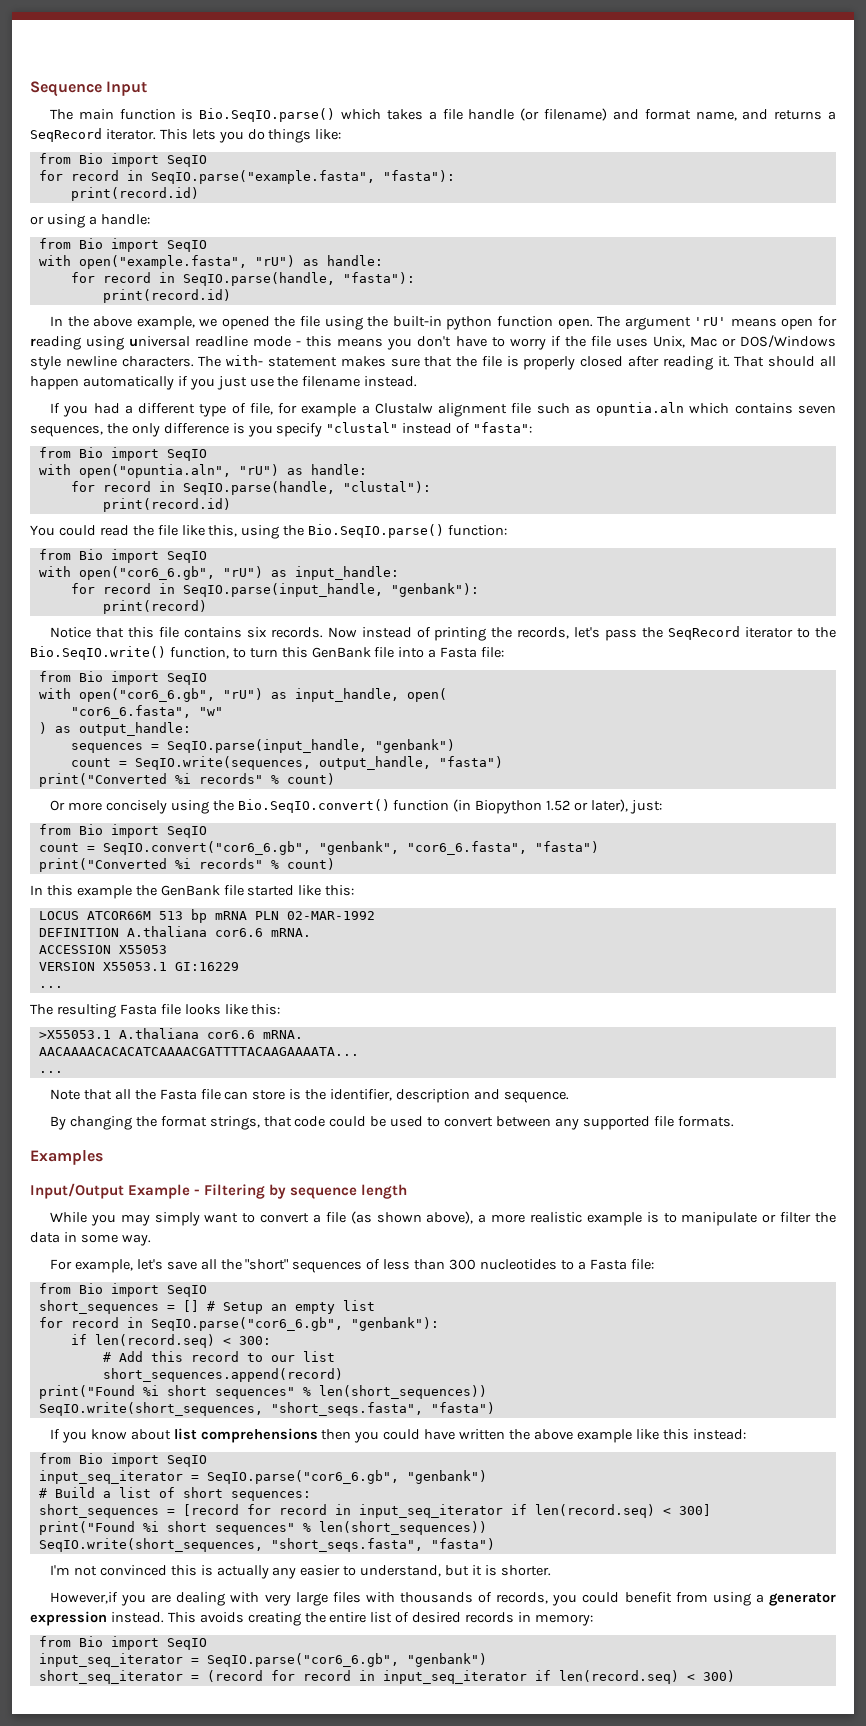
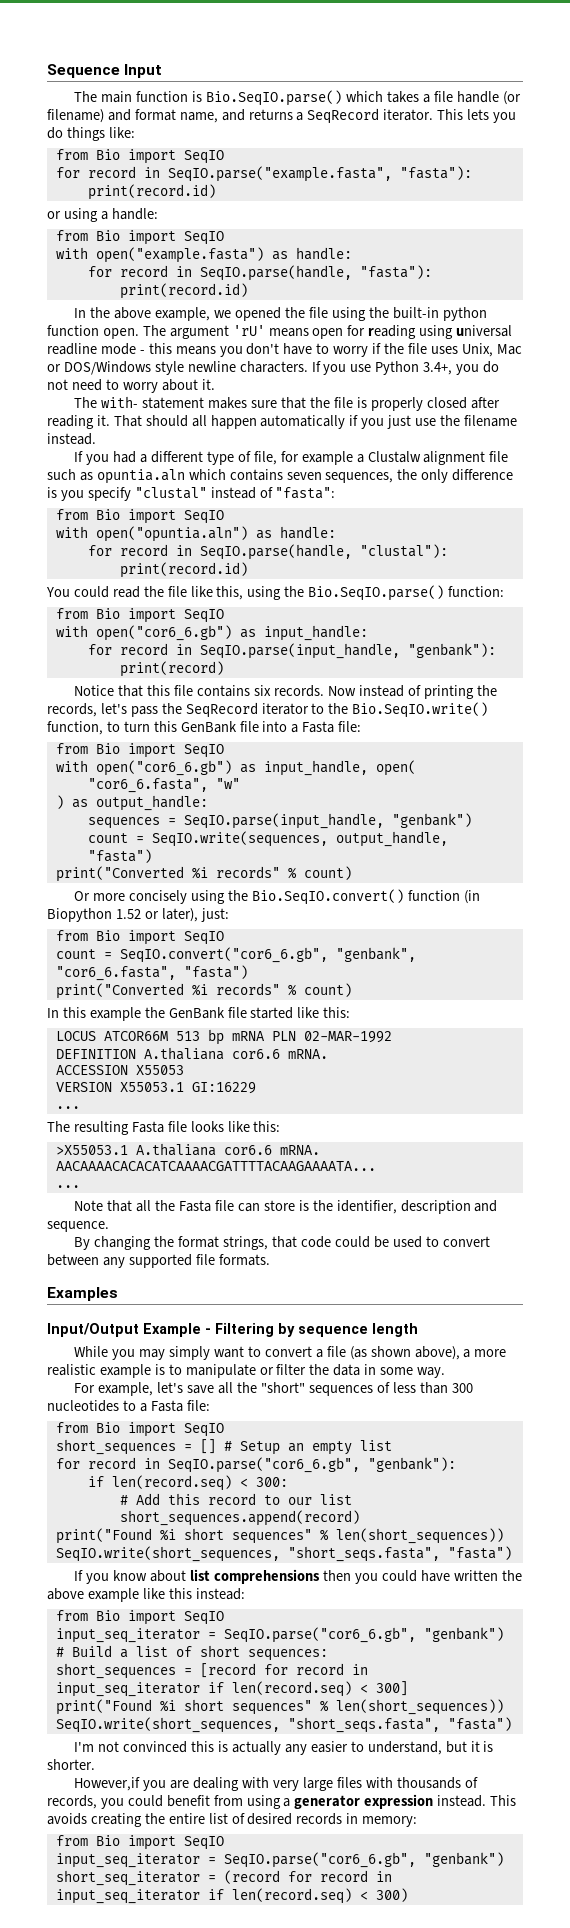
[78,255,295,269] open("example.fasta", "rU") -> [95,247,264,263] open("example.fasta")
(194, 361) none -> [311,361,500,375] [47,379,215,393] If you use Python 3.4+, you do not need to worry about it. //
[78,464,279,478] open("opuntia.aln", "rU") -> [95,526,248,542] open("opuntia.aln")
[78,566,263,580] open("cor6_6.gb", "rU") -> [95,625,232,641] open("cor6_6.gb")
[78,688,263,702] open("cor6_6.gb", "rU") -> [95,760,232,776] open("cor6_6.gb")

